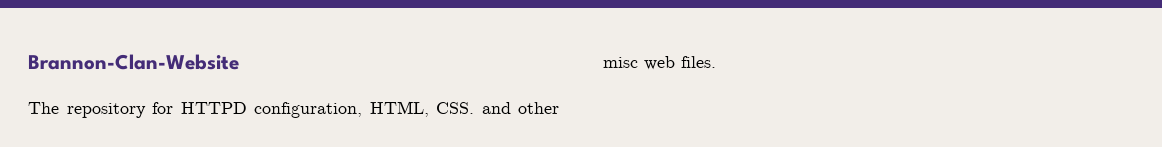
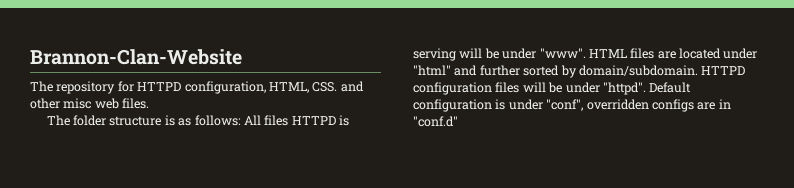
(716, 62) none -> [46,115,350,126] [413,48,758,61] [413,65,746,78] [413,82,692,95] [413,99,731,112] [413,116,458,127] // The folder structure is as follows: All files HTTPD is serving will be under "www". HTML files are located under "html" and further sorted by domain/subdomain. HTTPD configuration files will be under "httpd". Default configuration is under "conf", overridden configs are in "conf.d"

